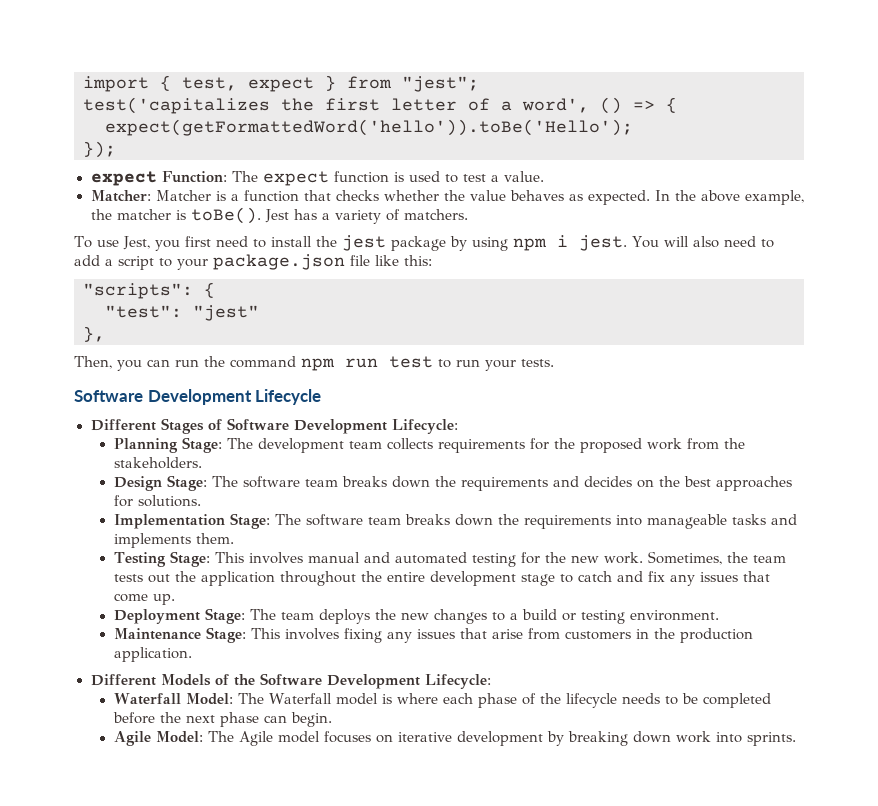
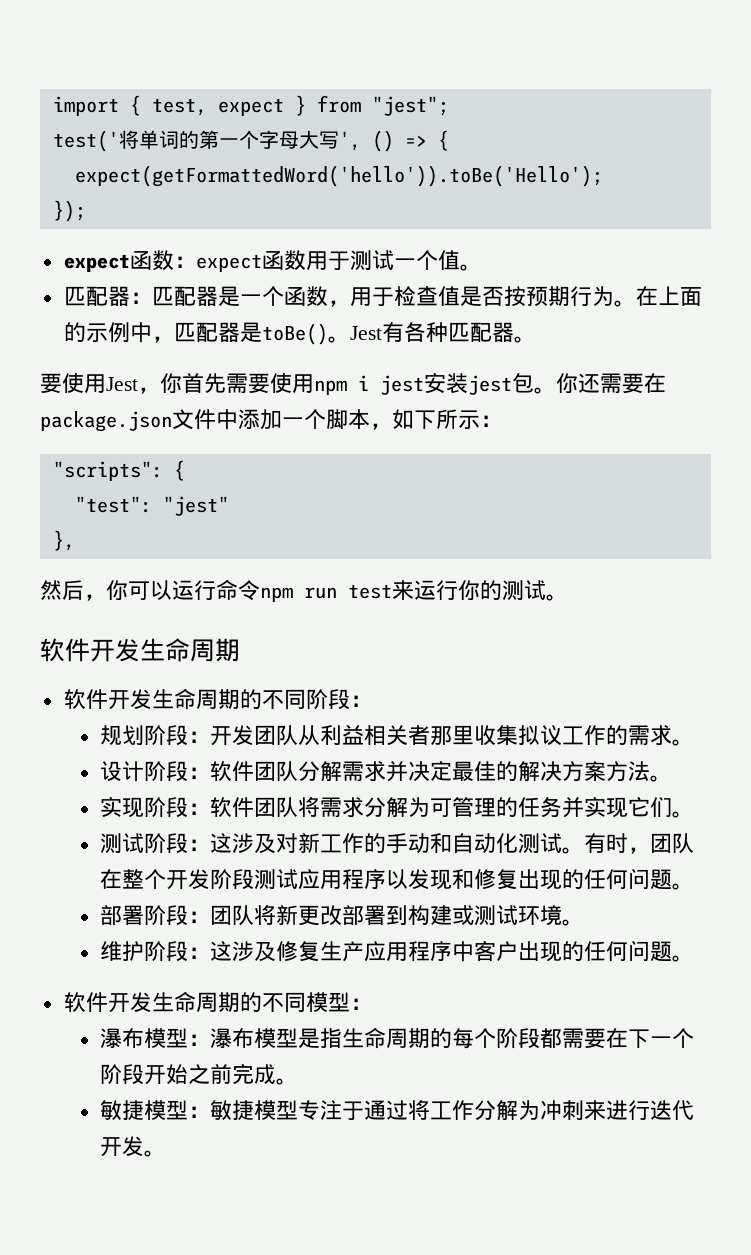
[83,97,589,114] test('capitalizes the first letter of a word', -> [52,130,361,152] test('将单词的第一个字母大写',
[161,171,544,186] [90,190,804,205] [90,207,468,224] [74,235,774,251] [74,254,432,270] Function: The expect function is used to test a value. // Matcher: Matcher is a function that checks whether the value behaves as expected. In the above example, the matcher is toBe(). Jest has a variety of matchers. // To use Jest, you first need to install the jest package by using npm i jest. You will also need to add a script to your package.json file like this: -> [129,250,482,272] [63,286,702,307] [63,322,536,345] [40,373,666,395] [40,409,502,432] 函数：expect函数用于测试一个值。 // 匹配器：匹配器是一个函数，用于检查值是否按预期行为。在上面的示例中，匹配器是toBe()。Jest有各种匹配器。 // 要使用Jest，你首先需要使用npm i jest安装jest包。你还需要在package.json文件中添加一个脚本，如下所示：
[74,356,554,371] [74,389,322,405] [90,418,458,434] [113,437,745,453] [113,457,202,469] [113,475,792,491] [113,495,201,507] [113,513,797,529] [113,533,234,548] [113,551,786,567] [113,571,770,586] [113,593,175,605] [113,608,719,624] [113,627,753,643] [113,647,192,662] [90,673,491,689] [113,693,771,708] [112,712,332,727] [113,731,796,746] Then, you can run the command npm run test to run your tests. // Software Development Lifecycle // Different Stages of Software Development Lifecycle: // Planning Stage: The development team collects requirements for the proposed work from the stakeholders. // Design Stage: The software team breaks down the requirements and decides on the best approaches for solutions. // Implementation Stage: The software team breaks down the requirements into manageable tasks and implements them. // Testing Stage: This involves manual and automated testing for the new work. Sometimes, the team tests out the application throughout the entire development stage to catch and fix any issues that come up. // Deployment Stage: The team deploys the new changes to a build or testing environment. // Maintenance Stage: This involves fixing any issues that arise from customers in the production application. // Different Models of the Software Development Lifecycle: // Waterfall Model: The Waterfall model is where each phase of the lifecycle needs to be completed before the next phase can begin. // Agile Model: The Agile model focuses on iterative development by breaking down work into sprints. -> [40,579,568,602] [40,638,240,662] [63,688,372,710] [99,724,694,746] [99,761,672,782] [99,796,694,818] [99,833,694,854] [99,868,694,890] [99,904,584,926] [99,940,694,962] [63,991,372,1013] [99,1027,694,1049] [99,1063,298,1085] [99,1099,694,1121] [99,1136,166,1157] 然后，你可以运行命令npm run test来运行你的测试。 // 软件开发生命周期 // 软件开发生命周期的不同阶段： // 规划阶段：开发团队从利益相关者那里收集拟议工作的需求。 // 设计阶段：软件团队分解需求并决定最佳的解决方案方法。 // 实现阶段：软件团队将需求分解为可管理的任务并实现它们。 // 测试阶段：这涉及对新工作的手动和自动化测试。有时，团队在整个开发阶段测试应用程序以发现和修复出现的任何问题。 // 部署阶段：团队将新更改部署到构建或测试环境。 // 维护阶段：这涉及修复生产应用程序中客户出现的任何问题。 // 软件开发生命周期的不同模型： // 瀑布模型：瀑布模型是指生命周期的每个阶段都需要在下一个阶段开始之前完成。 // 敏捷模型：敏捷模型专注于通过将工作分解为冲刺来进行迭代开发。

